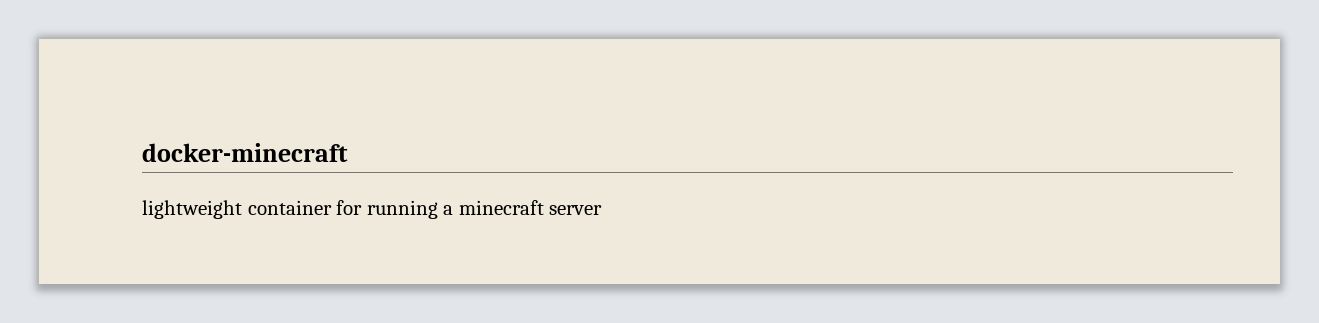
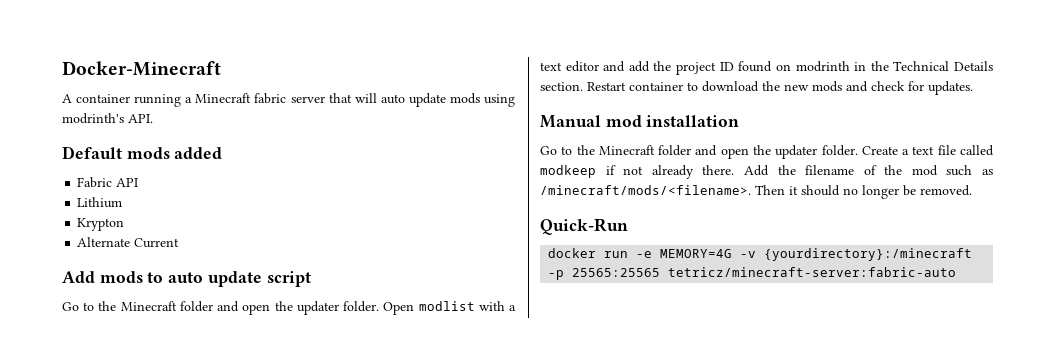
[142,143,348,162] [142,200,603,219] docker-minecraft // lightweight container for running a minecraft server -> [62,61,221,76] [62,93,515,107] [62,113,153,124] [62,146,223,159] [77,177,139,188] [77,197,123,208] [77,218,125,231] [77,237,180,248] [62,271,311,287] [62,301,516,315] [540,61,994,75] [540,81,973,95] [540,115,740,128] [540,145,994,159] [540,165,993,179] [540,185,972,199] [540,218,628,235] [548,248,973,261] [548,267,957,280] Docker-Minecraft // A container running a Minecraft fabric server that will auto update mods using modrinth's API. // Default mods added // Fabric API // Lithium // Krypton // Alternate Current // Add mods to auto update script // Go to the Minecraft folder and open the updater folder. Open modlist with a text editor and add the project ID found on modrinth in the Technical Details section. Restart container to download the new mods and check for updates. // Manual mod installation // Go to the Minecraft folder and open the updater folder. Create a text file called modkeep if not already there. Add the filename of the mod such as /minecraft/mods/<filename>. Then it should no longer be removed. // Quick-Run // docker run -e MEMORY=4G -v {yourdirectory}:/minecraft -p 25565:25565 tetricz/minecraft-server:fabric-auto

